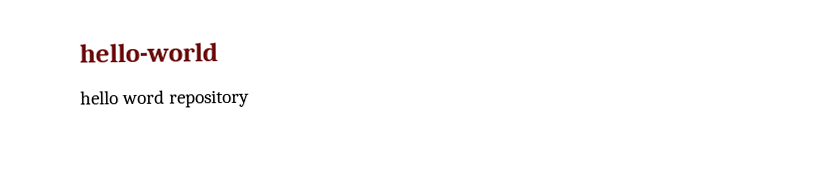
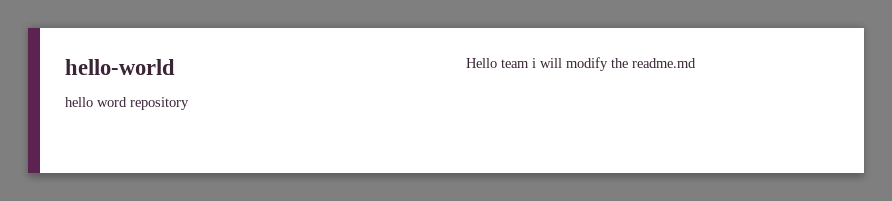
(251, 98) none -> [466,57,696,71] // Hello team i will modify the readme.md

